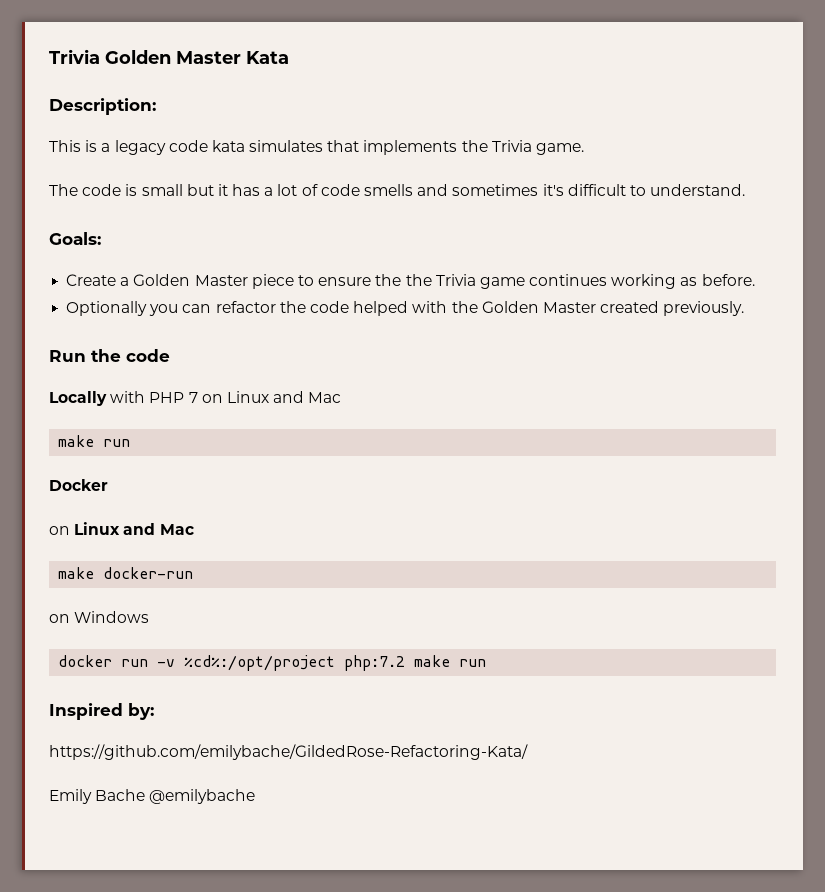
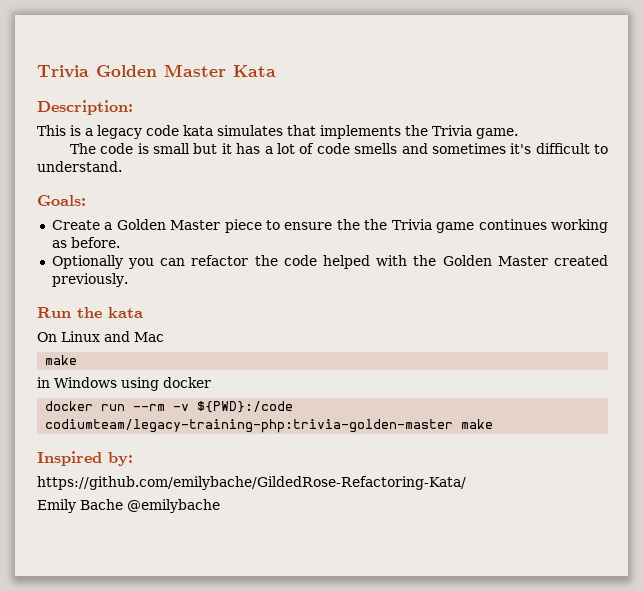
[126,349,170,362] [49,391,342,406] [58,435,131,447] [49,479,108,491] [49,522,194,535] [58,567,194,579] [49,614,70,623] code // Locally with PHP 7 on Linux and Mac // make run // Docker // on Linux and Mac // make docker-run // on -> [108,307,143,318] [37,331,164,342] [45,355,78,365] [37,377,50,388] kata // On Linux and Mac // make // in
(150, 617) none -> [121,377,211,391] using docker
[157,655,487,671] -v %cd%:/opt/project php:7.2 make run -> [133,401,294,413] [45,419,494,433] --rm -v ${PWD}:/code codiumteam/legacy-training-php:trivia-golden-master make

